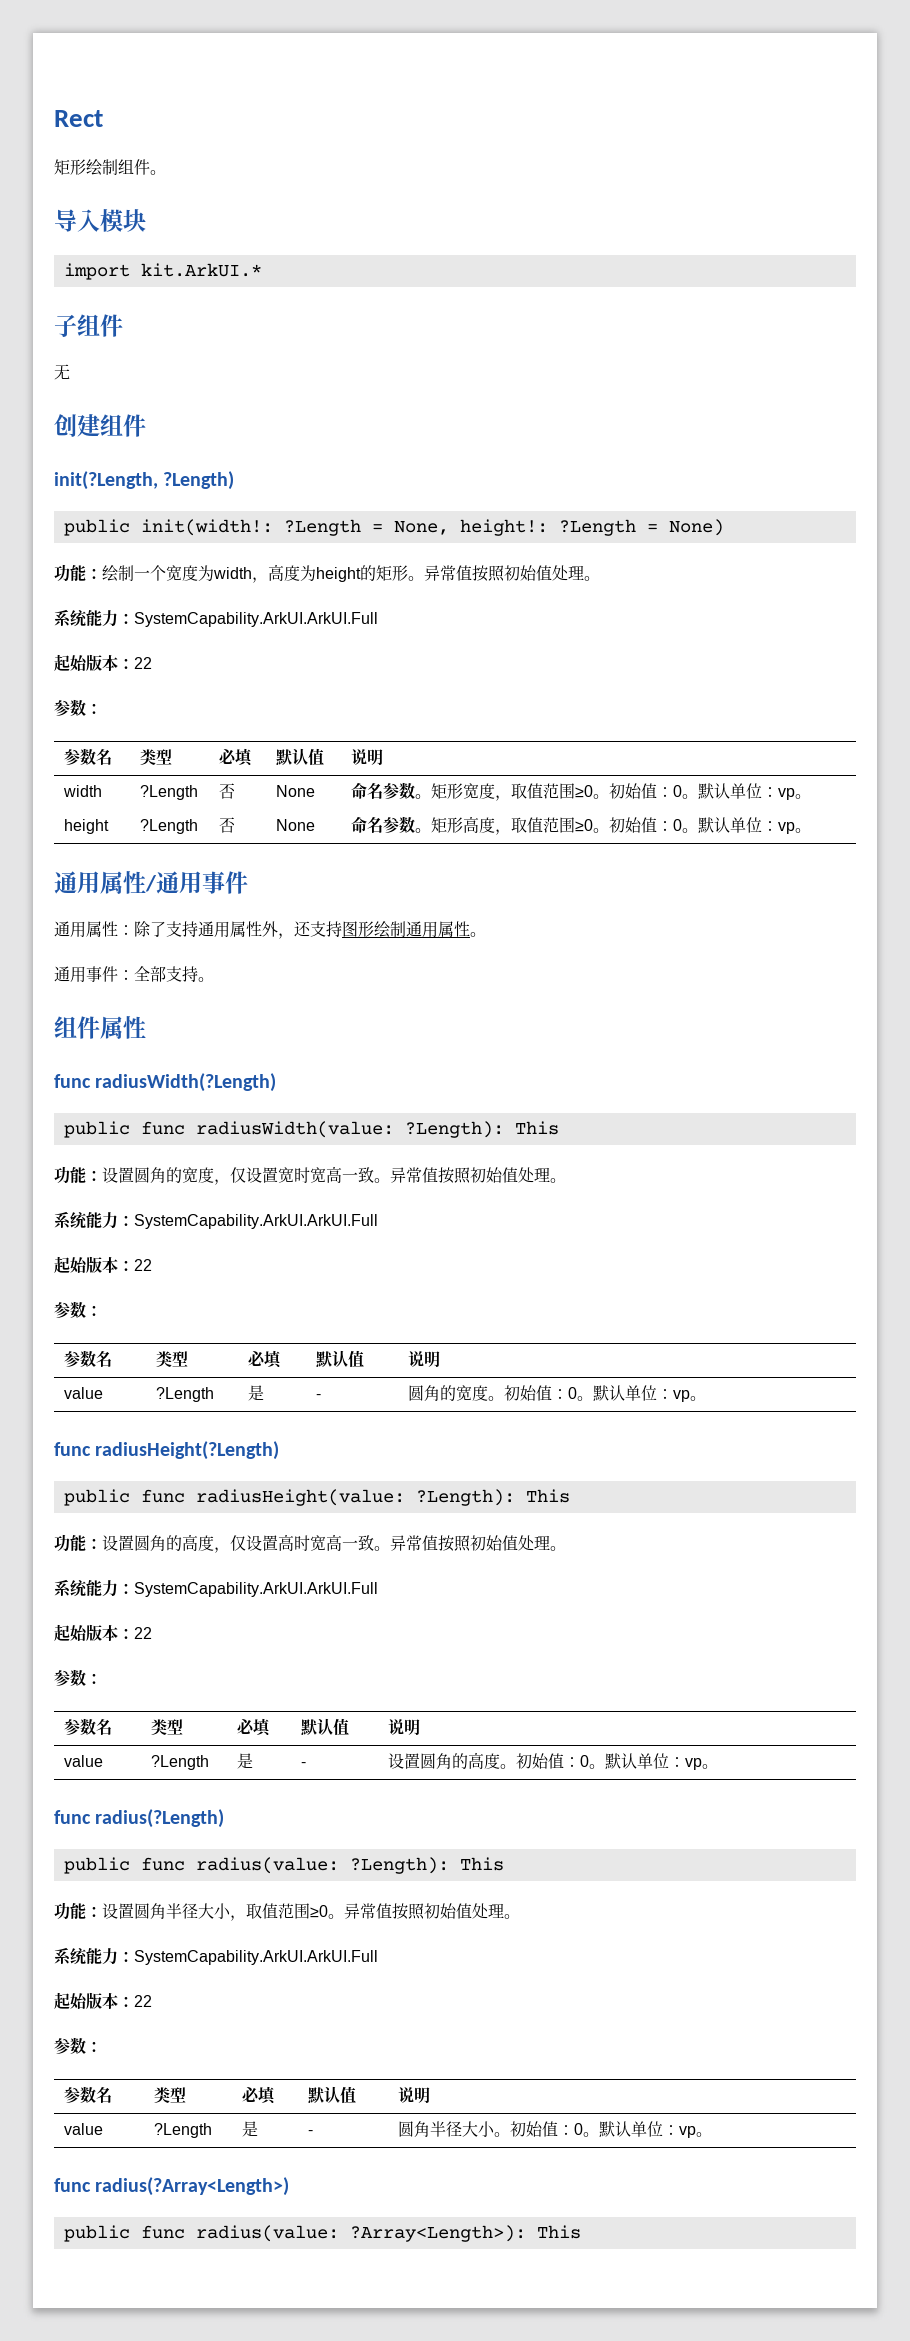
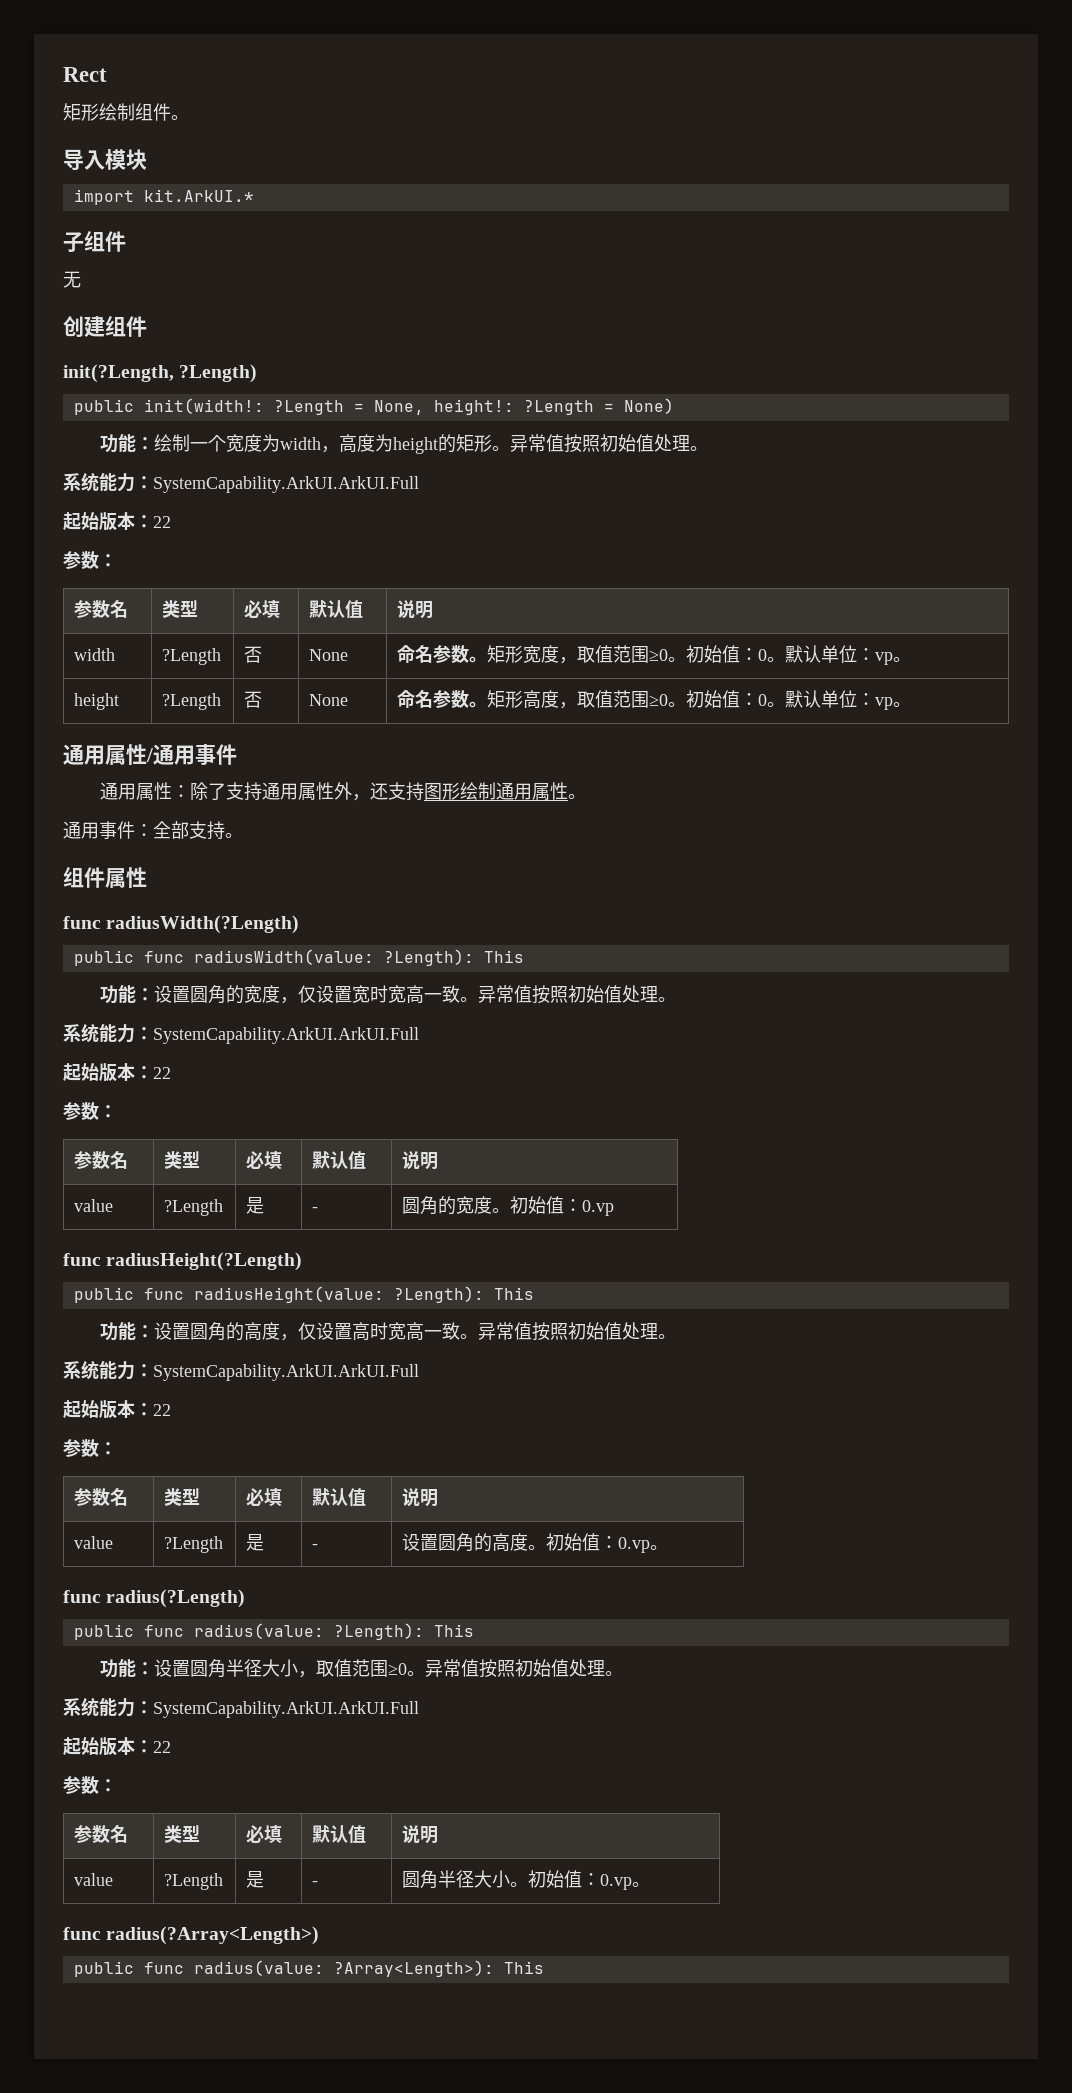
[567,1385,706,1402] 0。默认单位：vp。 -> [582,1200,615,1216] 0.vp
[579,1753,702,1770] 0。默认单位：vp -> [618,1537,651,1553] 0.vp
[573,2121,696,2138] 0。默认单位：vp -> [600,1874,633,1890] 0.vp

